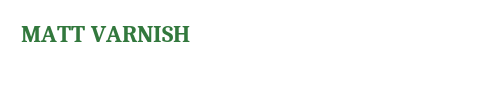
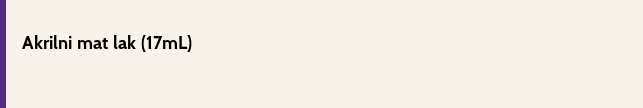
[21,26,191,42] MATT VARNISH -> [22,35,192,52] Akrilni mat lak (17mL)

